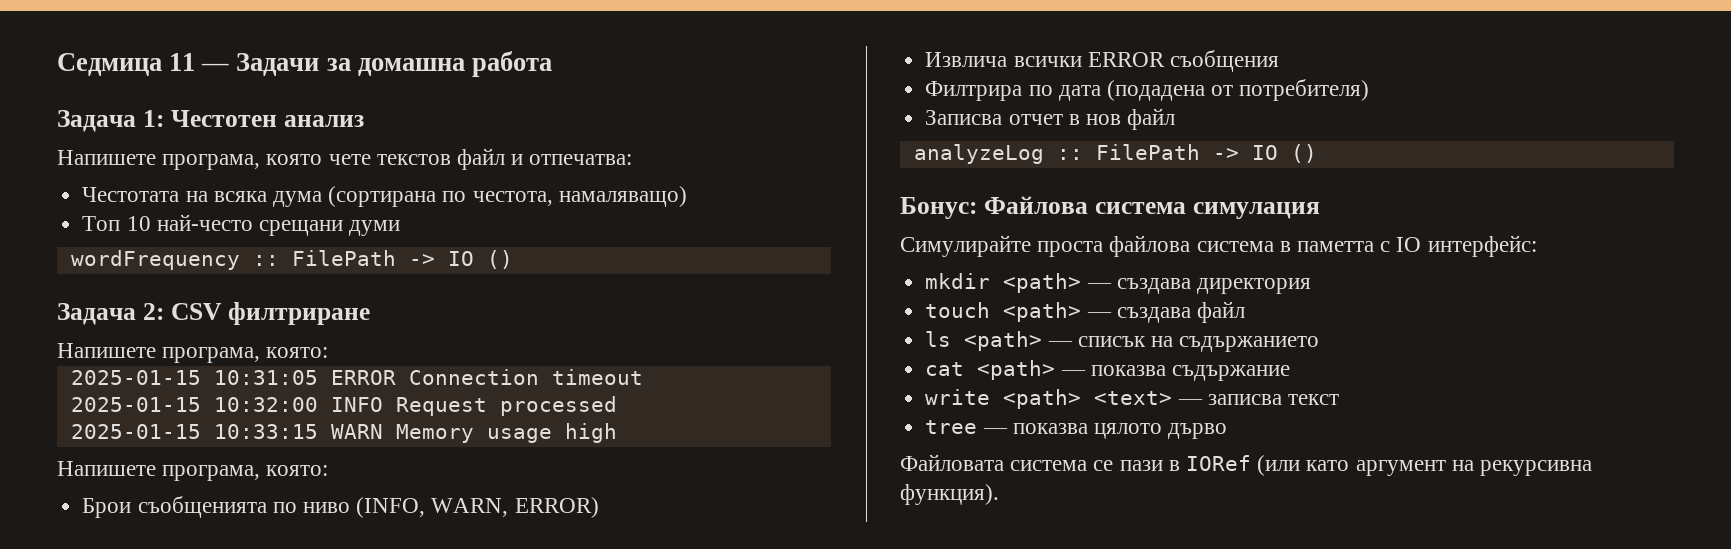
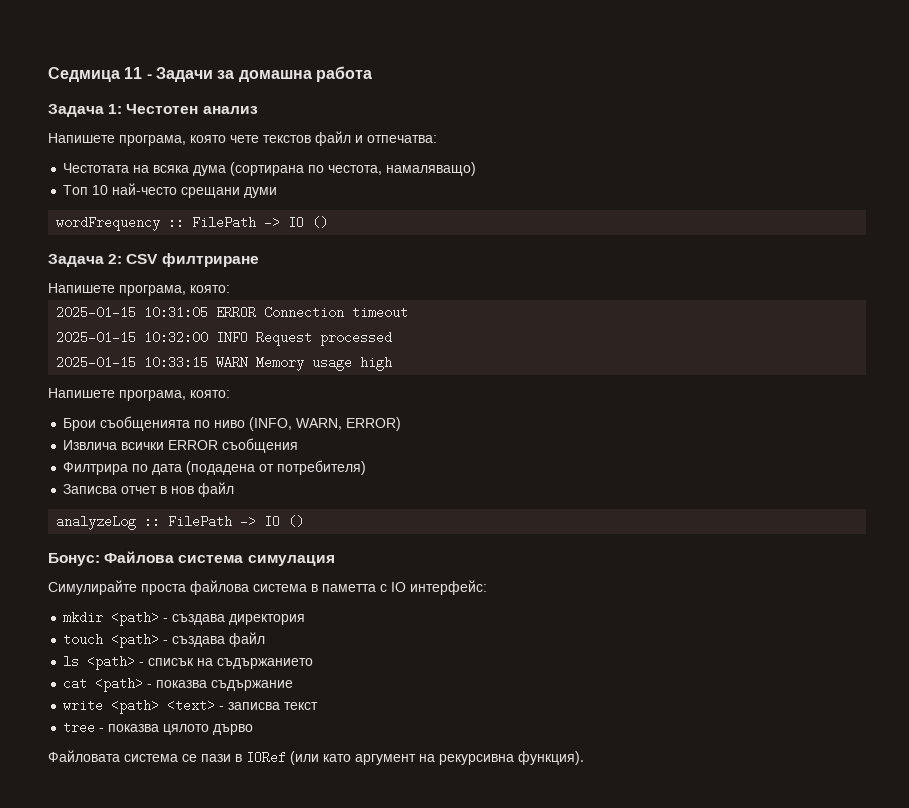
[201,63,230,71] — -> [146,74,152,79] -
[1086,283,1112,289] — -> [163,618,169,622] -
[1086,312,1112,318] — -> [163,640,169,644] -
[1047,341,1073,347] — -> [139,662,145,666] -
[1060,370,1086,376] — -> [147,684,153,688] -
[1177,399,1203,405] — -> [219,706,225,710] -
[982,428,1008,434] — -> [99,728,105,732] -

